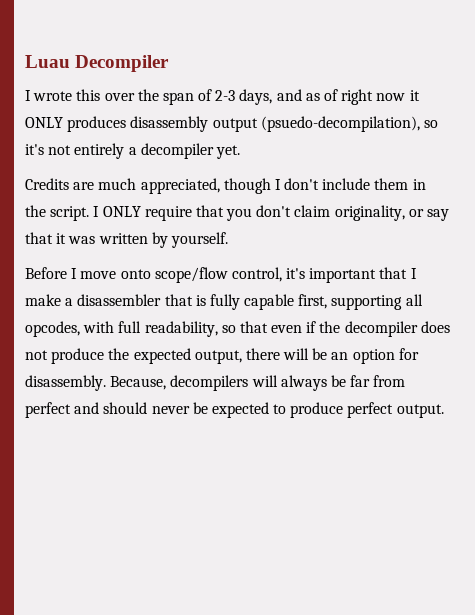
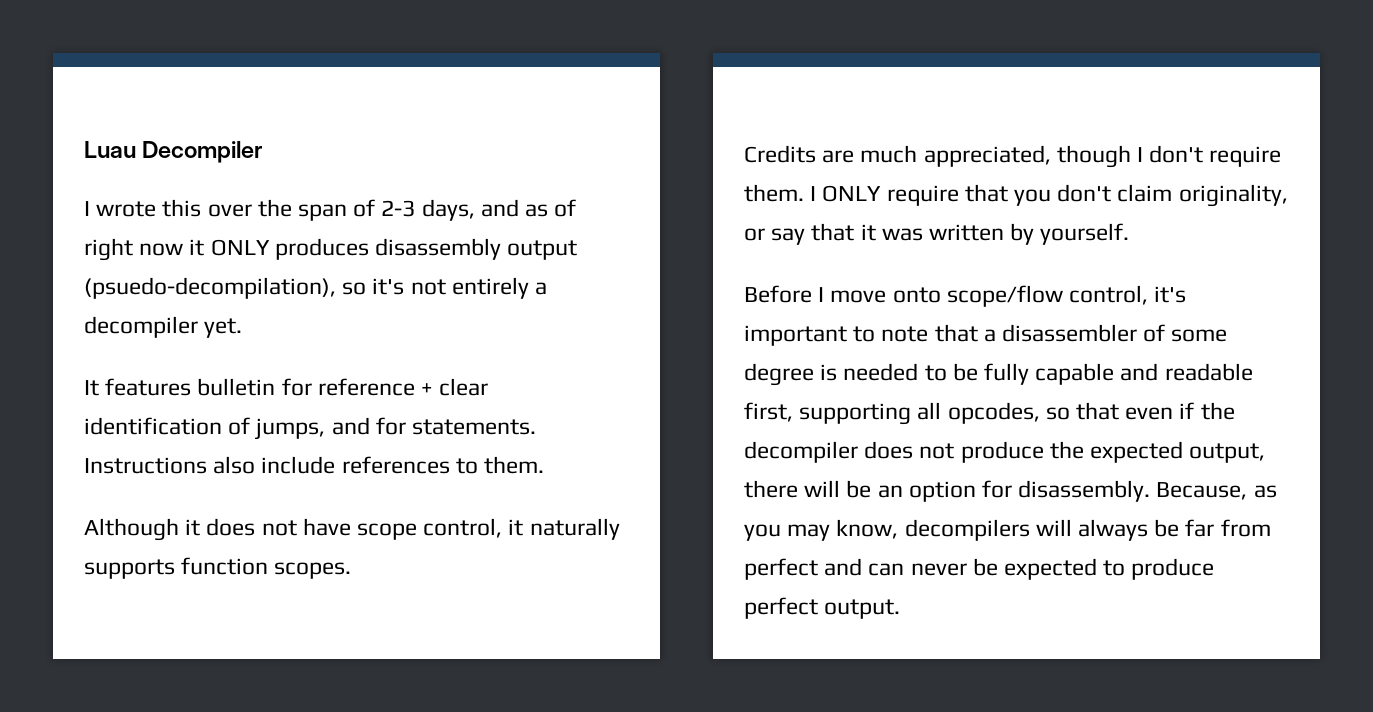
(240, 152) none -> [84,378,489,396] [84,417,537,440] [84,456,545,474] [84,518,620,541] [84,557,352,579] // It features bulletin for reference + clear identification of jumps, and for statements. Instructions also include references to them. // Although it does not have scope control, it naturally supports function scopes.
[322,178,426,190] [25,205,90,221] include them in the script. -> [1209,146,1282,167] [744,184,804,202] require them.
[379,267,417,279] [25,294,295,310] that I make a disassembler that is fully capable -> [853,324,1228,342] [744,363,1253,386] to note that a disassembler of some degree is needed to be fully capable and readable
[83,321,218,337] with full readability, -> (1040, 413) none
(167, 383) none -> [1253,485,1277,498] [744,519,899,541] as you may know,
[103,402,148,414] should -> [868,563,905,576] can

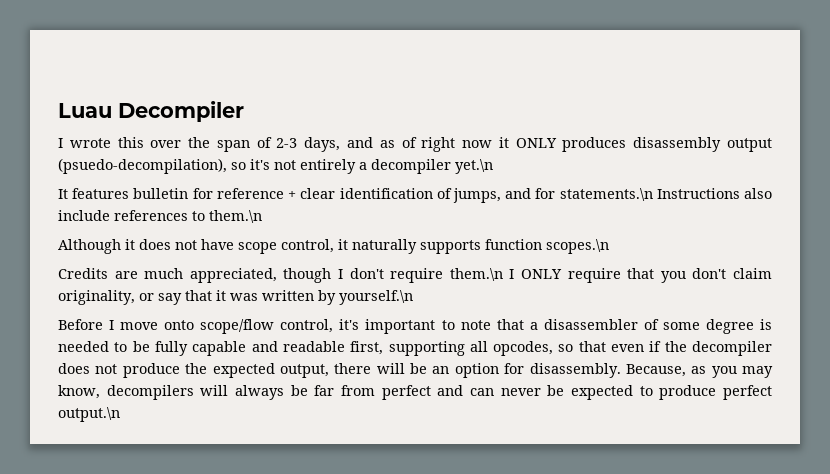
[204,318,243,338] yet. -> [455,159,493,174] yet.\n
[412,419,537,435] statements. -> [559,188,653,201] statements.\n
[484,456,545,474] them. -> [209,210,262,223] them.\n
[274,562,352,579] scopes. -> [546,239,609,254] scopes.\n
[744,184,804,202] them. -> [449,268,503,281] them.\n
[1040,223,1130,245] yourself. -> [339,290,413,305] yourself.\n
[824,599,901,619] output. -> [58,407,120,422] output.\n

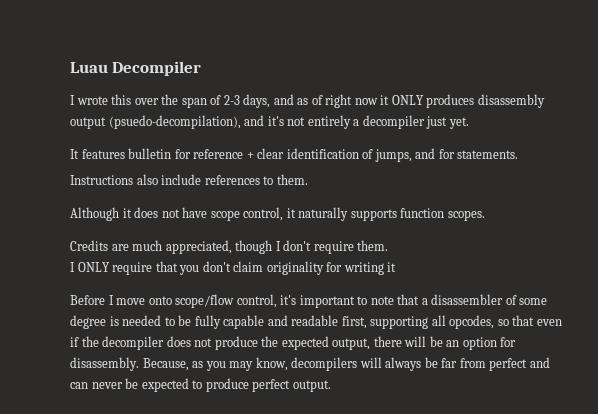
[231,162,246,170] so -> [244,115,265,126] and
[455,159,493,174] yet.\n -> [426,116,469,129] just yet.
[559,188,653,201] statements.\n -> [457,150,519,159] statements. //
[209,210,262,223] them.\n -> [276,174,308,185] them.
[546,239,609,254] scopes.\n -> [447,210,485,221] scopes.
[449,268,503,281] them.\n -> [357,240,389,251] them. //
[58,290,413,305] originality, or say that it was written by yourself.\n -> [266,261,397,275] originality for writing it
[58,407,120,422] output.\n -> [292,380,331,392] output.

